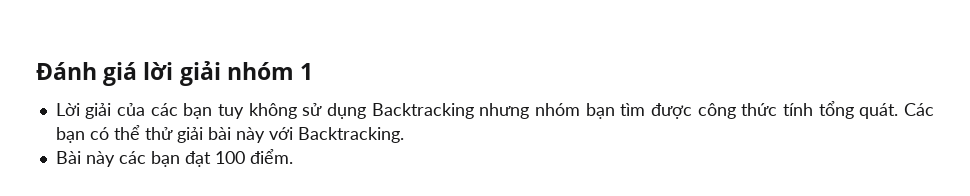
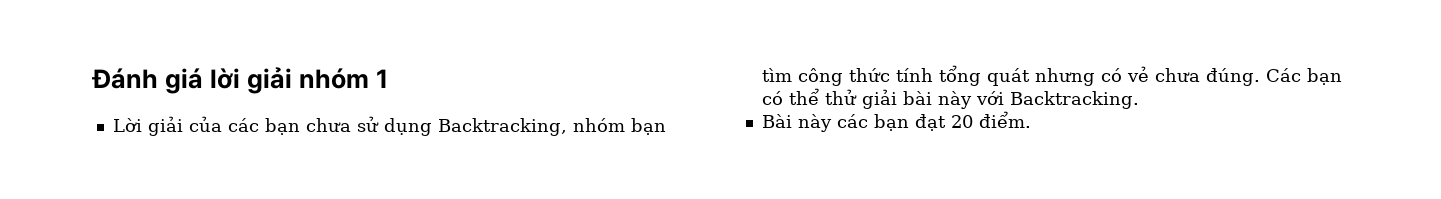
[218,103,530,119] tuy không sử dụng Backtracking nhưng -> [305,116,567,136] chưa sử dụng Backtracking,
[651,103,693,119] được -> (792, 75) none
[859,103,899,119] quát. -> [986,66,1260,86] quát nhưng có vẻ chưa đúng.
[214,151,245,164] 100 -> [950,115,973,128] 20

